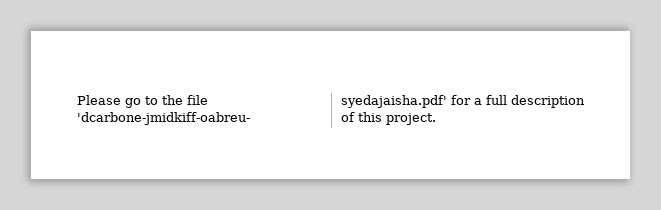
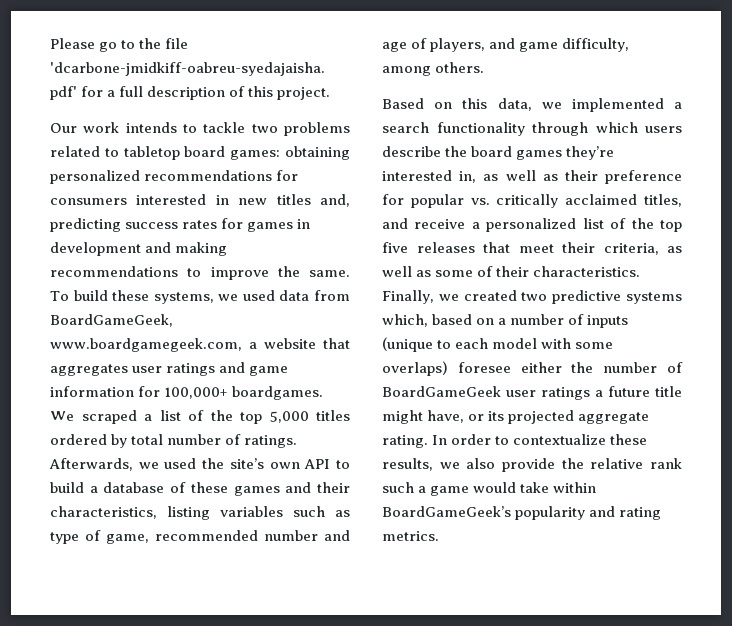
(436, 119) none -> [50,122,350,136] [50,146,350,160] [50,170,299,184] [50,194,350,207] [50,218,311,232] [50,242,228,256] [50,266,350,280] [50,290,351,304] [50,314,173,327] [50,338,350,352] [50,362,289,376] [50,386,324,400] [50,410,350,424] [50,434,298,448] [49,458,351,471] [50,482,351,496] [50,506,350,520] [50,530,350,544] [382,38,630,52] [382,62,485,76] [382,98,682,112] [382,122,682,136] [382,146,615,160] [382,170,682,184] [382,194,682,208] [382,218,682,232] [382,242,682,255] [382,266,641,277] [382,290,682,304] [382,314,629,328] [382,337,614,352] [382,361,683,376] [382,386,682,400] [382,410,650,424] [382,434,648,448] [382,458,682,472] [382,482,597,496] [382,506,662,520] [382,531,439,541] // Our work intends to tackle two problems related to tabletop board games: obtaining personalized recommendations for consumers interested in new titles and, predicting success rates for games in development and making recommendations to improve the same. To build these systems, we used data from BoardGameGeek, www.boardgamegeek.com, a website that aggregates user ratings and game information for 100,000+ boardgames. We scraped a list of the top 5,000 titles ordered by total number of ratings. Afterwards, we used the site’s own API to build a database of these games and their characteristics, listing variables such as type of game, recommended number and age of players, and game difficulty, among others. // Based on this data, we implemented a search functionality through which users describe the board games they’re interested in, as well as their preference for popular vs. critically acclaimed titles, and receive a personalized list of the top five releases that meet their criteria, as well as some of their characteristics. Finally, we created two predictive systems which, based on a number of inputs (unique to each model with some overlaps) foresee either the number of BoardGameGeek user ratings a future title might have, or its projected aggregate rating. In order to contextualize these results, we also provide the relative rank such a game would take within BoardGameGeek’s popularity and rating metrics.

